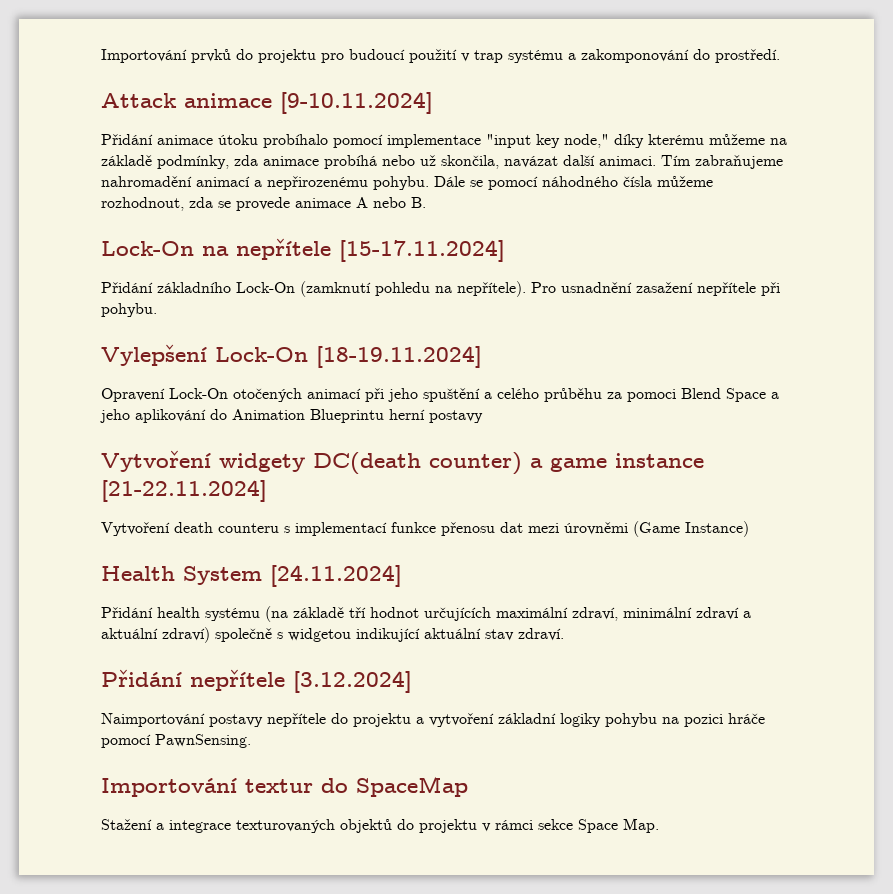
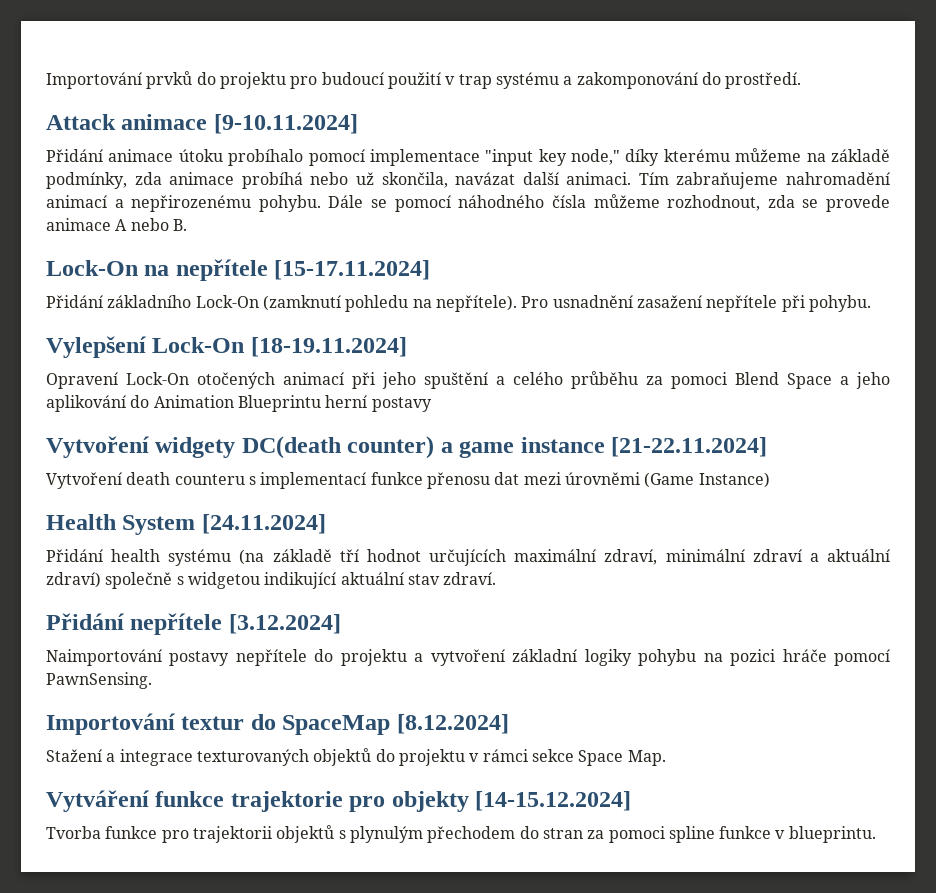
(468, 786) none -> [396,714,509,734] [8.12.2024]
(659, 825) none -> [46,790,632,812] [46,825,876,843] // Vytváření funkce trajektorie pro objekty [14-15.12.2024] // Tvorba funkce pro trajektorii objektů s plynulým přechodem do stran za pomoci spline funkce v blueprintu.

